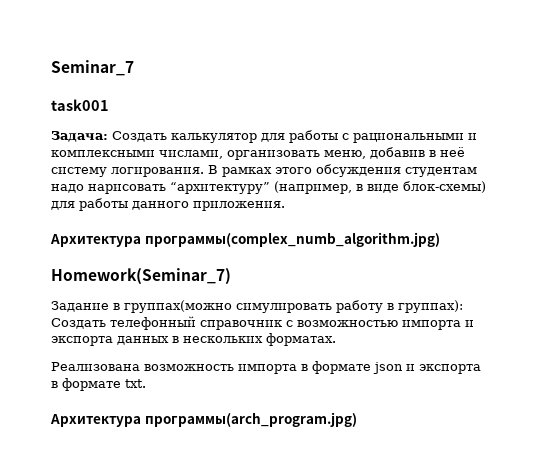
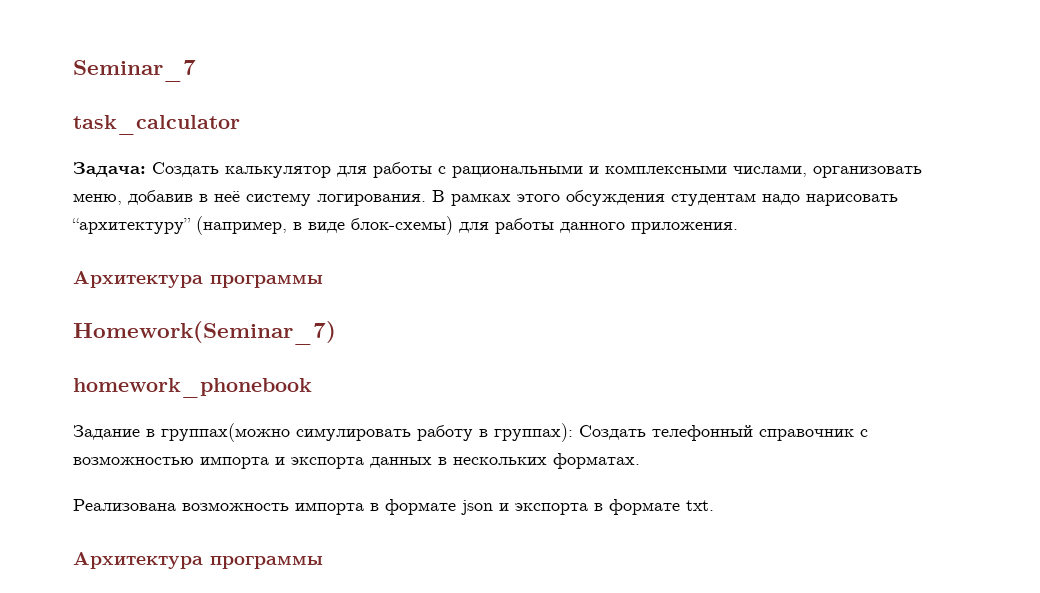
[51,99,109,111] task001 -> [73,115,240,135] task_calculator
[144,232,440,247] программы(complex_numb_algorithm.jpg) -> [210,275,323,288] программы
(231, 276) none -> [73,378,312,398] // homework_phonebook
[144,412,357,427] программы(arch_program.jpg) -> [210,556,323,569] программы

